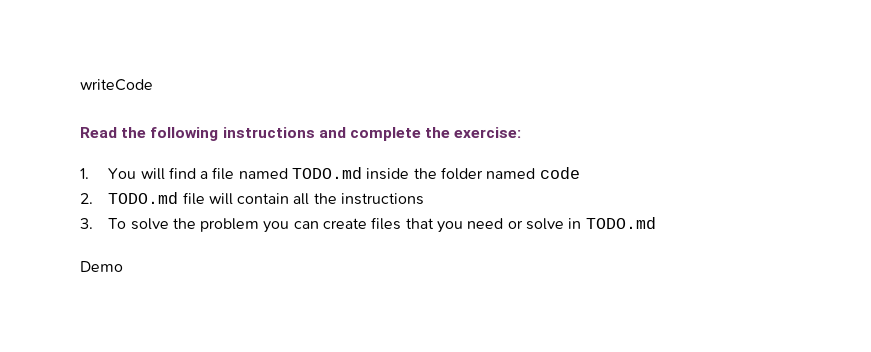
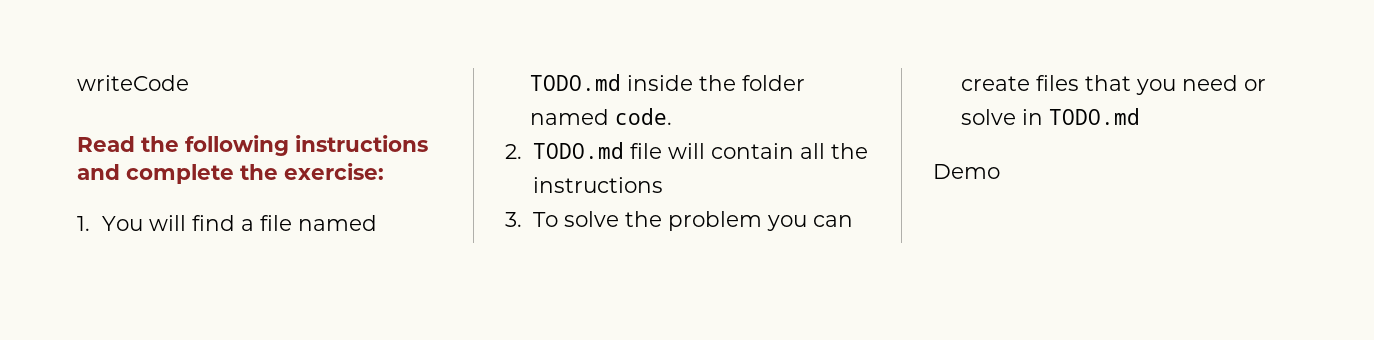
[539,167,580,179] code -> [614,108,672,125] code.

